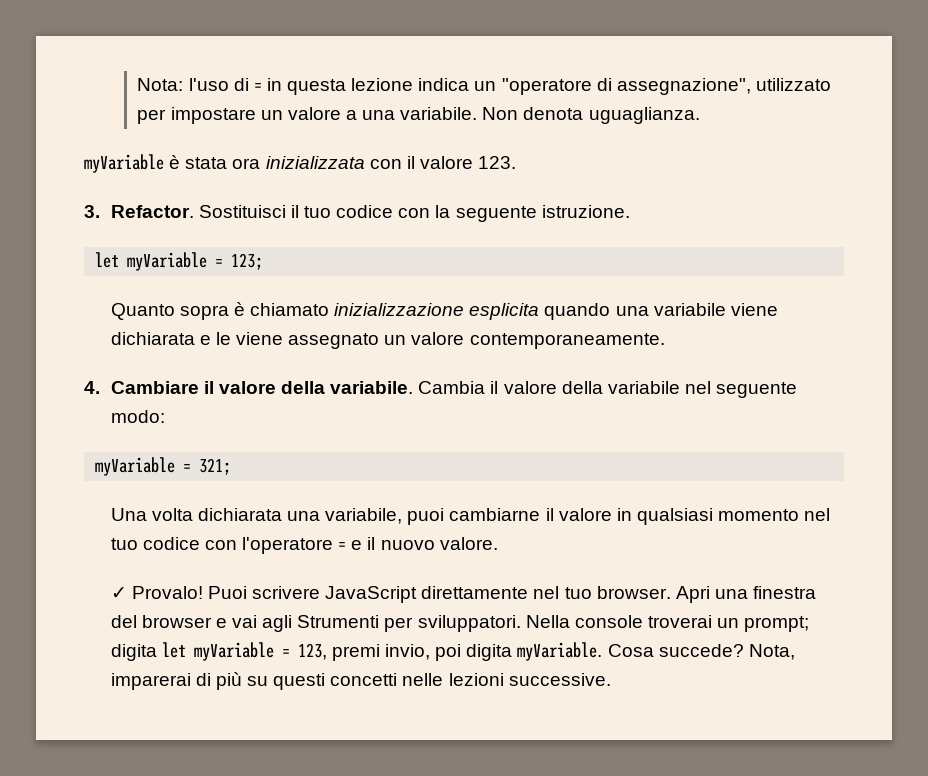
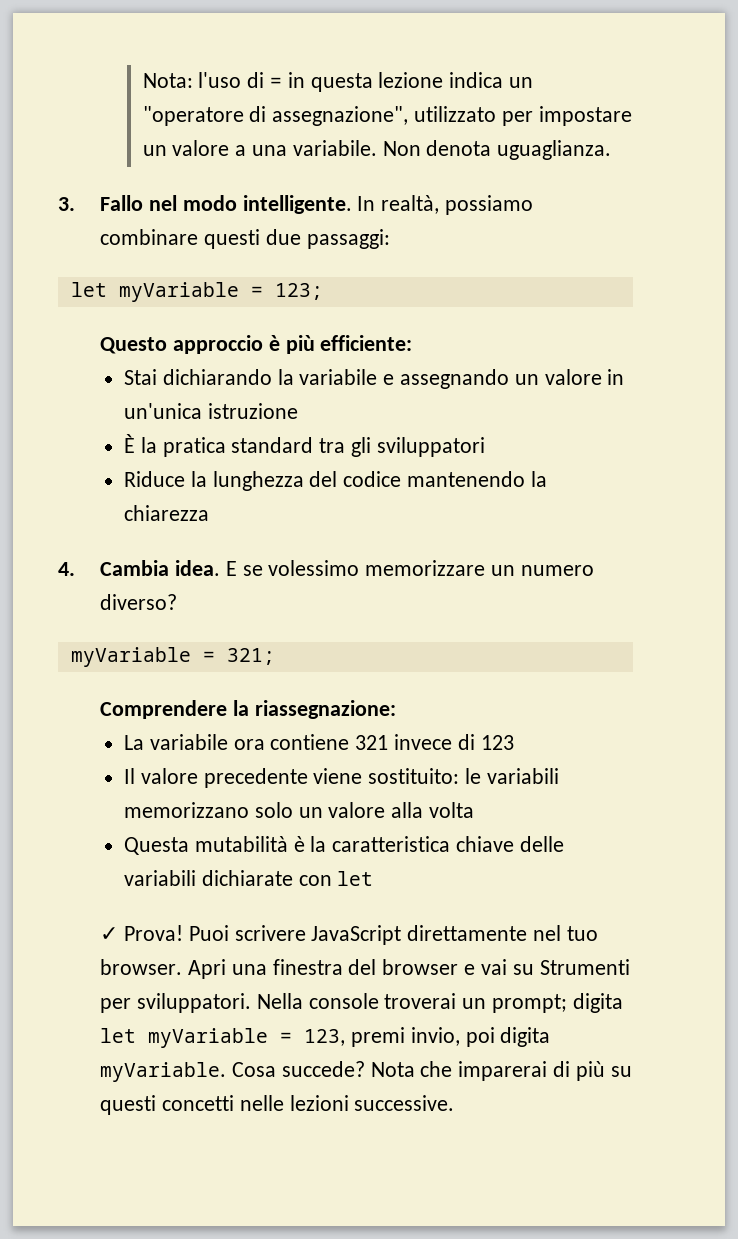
[84,154,517,173] [84,205,630,222] [95,252,264,271] [110,302,778,320] [110,332,665,349] [84,381,798,398] [110,410,165,423] [95,457,232,476] [110,508,831,525] [110,537,498,554] myVariable è stata ora inizializzata con il valore 123. // 3. Refactor. Sostituisci il tuo codice con la seguente istruzione. // let myVariable = 123; // Quanto sopra è chiamato inizializzazione esplicita quando una variabile viene dichiarata e le viene assegnato un valore contemporaneamente. // 4. Cambiare il valore della variabile. Cambia il valore della variabile nel seguente modo: // myVariable = 321; // Una volta dichiarata una variabile, puoi cambiarne il valore in qualsiasi momento nel tuo codice con l'operatore = e il nuovo valore. -> [58,195,534,215] [100,229,390,249] [70,282,323,302] [100,335,413,354] [123,369,625,389] [123,403,298,419] [123,434,485,457] [123,471,547,491] [123,505,209,521] [58,560,594,576] [100,594,178,610] [70,647,275,667] [100,700,396,719] [123,734,514,750] [123,768,559,788] [123,802,474,818] [123,836,564,855] [123,870,374,886] 3. Fallo nel modo intelligente. In realtà, possiamo combinare questi due passaggi: // let myVariable = 123; // Questo approccio è più efficiente: // Stai dichiarando la variabile e assegnando un valore in un'unica istruzione // È la pratica standard tra gli sviluppatori // Riduce la lunghezza del codice mantenendo la chiarezza // 4. Cambia idea. E se volessimo memorizzare un numero diverso? // myVariable = 321; // Comprendere la riassegnazione: // La variabile ora contiene 321 invece di 123 // Il valore precedente viene sostituito: le variabili memorizzano solo un valore alla volta // Questa mutabilità è la caratteristica chiave delle variabili dichiarate con let
[131,586,203,599] Provalo! -> [124,925,184,941] Prova!
[262,615,293,632] agli -> [512,964,534,975] su
[748,644,795,660] Nota, -> [370,1061,453,1077] Nota che

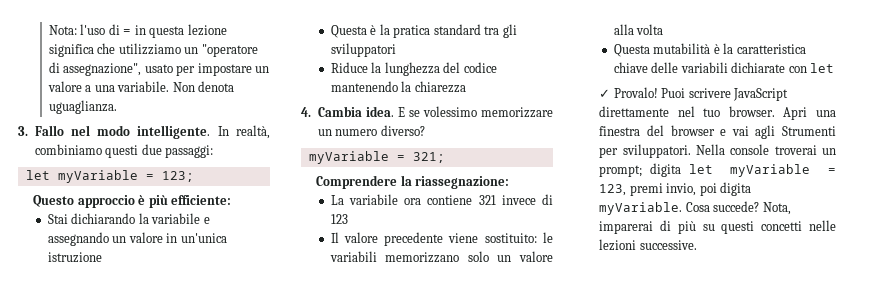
[449,72,504,88] indica -> [48,43,181,57] significa che utilizziamo
[413,106,496,122] utilizzato -> [144,64,173,73] usato
[445,195,534,215] [100,229,199,245] possiamo combinare -> [34,144,102,155] combiniamo
[123,434,135,453] È -> [330,25,377,38] Questa è
[124,925,184,941] Prova! -> [613,87,658,98] Provalo!
[512,964,534,975] su -> [755,125,776,139] agli
[370,1061,453,1077] Nota che -> [762,202,791,215] Nota,

